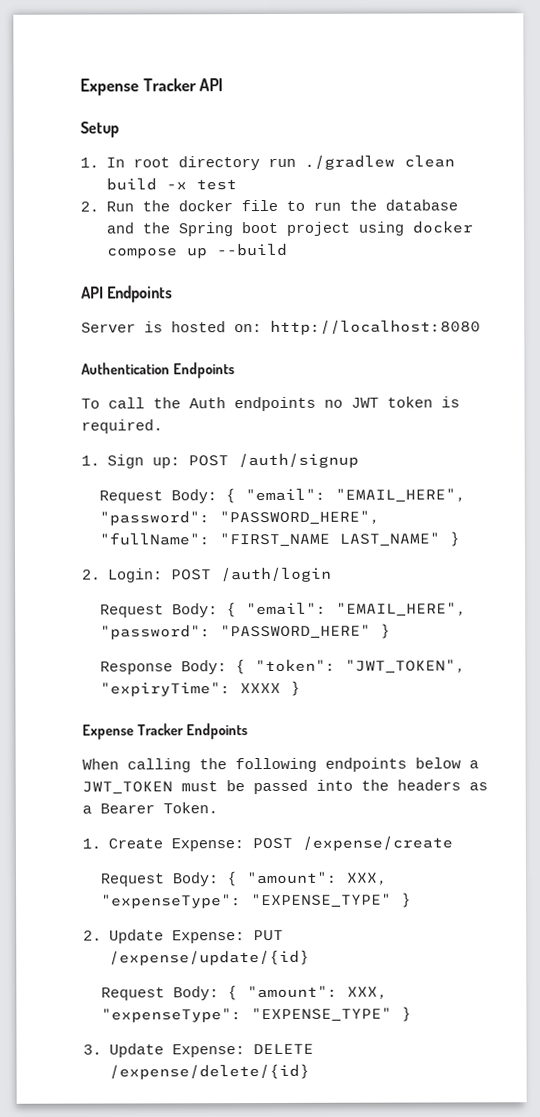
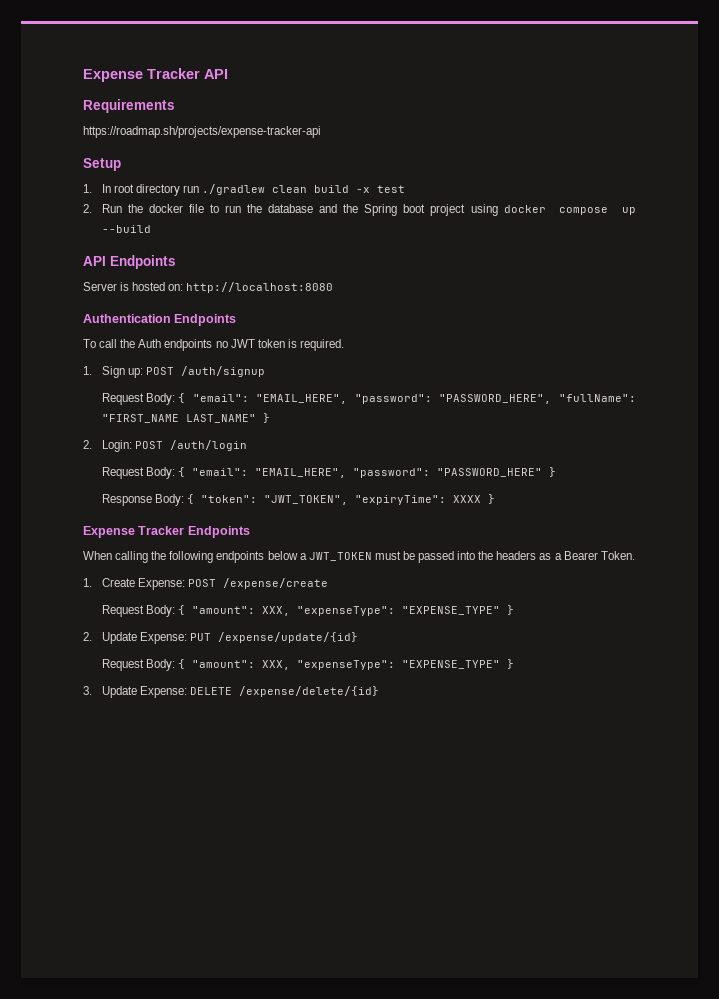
(224, 85) none -> [83,99,175,113] [83,126,321,138] // Requirements // https://roadmap.sh/projects/expense-tracker-api

